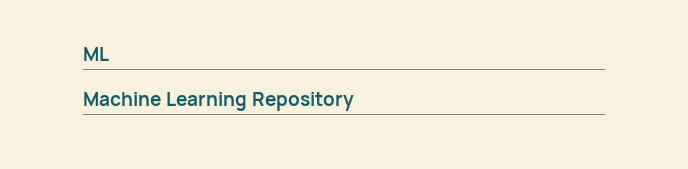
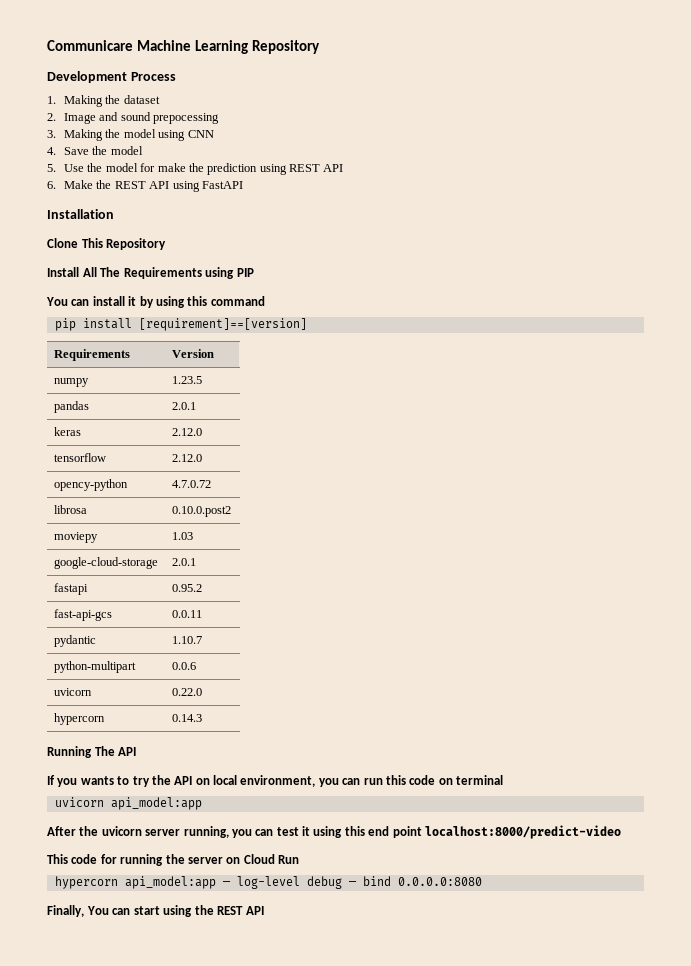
[83,47,109,61] ML // -> [47,40,133,51] Communicare
(355, 101) none -> [47,71,176,83] [47,95,160,107] [47,112,220,124] [47,129,214,141] [47,146,143,155] [47,163,344,175] [47,180,243,192] [47,209,114,219] [47,238,167,250] [47,267,254,279] [46,296,265,308] [54,318,307,331] [53,349,130,361] [171,349,214,358] [53,378,89,387] [171,376,202,384] [53,401,89,413] [171,402,196,410] [53,427,81,436] [171,428,202,436] [53,453,106,462] [171,454,202,462] [53,479,128,491] [171,480,211,488] [53,505,87,514] [171,506,231,517] [53,532,98,543] [171,532,193,540] [53,557,158,569] [171,558,196,566] [53,583,88,595] [171,584,202,592] [53,609,112,621] [171,610,202,618] [53,635,96,647] [171,636,202,644] [53,661,136,673] [171,662,196,670] [53,688,92,696] [171,688,202,696] [53,713,105,725] [171,714,202,722] [47,746,137,758] [47,775,503,787] [54,797,202,810] [47,825,621,839] [47,854,299,866] [54,876,482,889] [47,905,264,917] // Development Process // 1. Making the dataset // 2. Image and sound prepocessing // 3. Making the model using CNN // 4. Save the model // 5. Use the model for make the prediction using REST API // 6. Make the REST API using FastAPI // Installation // Clone This Repository // Install All The Requirements using PIP // You can install it by using this command // pip install [requirement]==[version] // Requirements | Version // numpy | 1.23.5 // pandas | 2.0.1 // keras | 2.12.0 // tensorflow | 2.12.0 // opency-python | 4.7.0.72 // librosa | 0.10.0.post2 // moviepy | 1.03 // google-cloud-storage | 2.0.1 // fastapi | 0.95.2 // fast-api-gcs | 0.0.11 // pydantic | 1.10.7 // python-multipart | 0.0.6 // uvicorn | 0.22.0 // hypercorn | 0.14.3 // Running The API // If you wants to try the API on local environment, you can run this code on terminal // uvicorn api_model:app // After the uvicorn server running, you can test it using this end point localhost:8000/predict-video // This code for running the server on Cloud Run // hypercorn api_model:app — log-level debug — bind 0.0.0.0:8080 // Finally, You can start using the REST API

